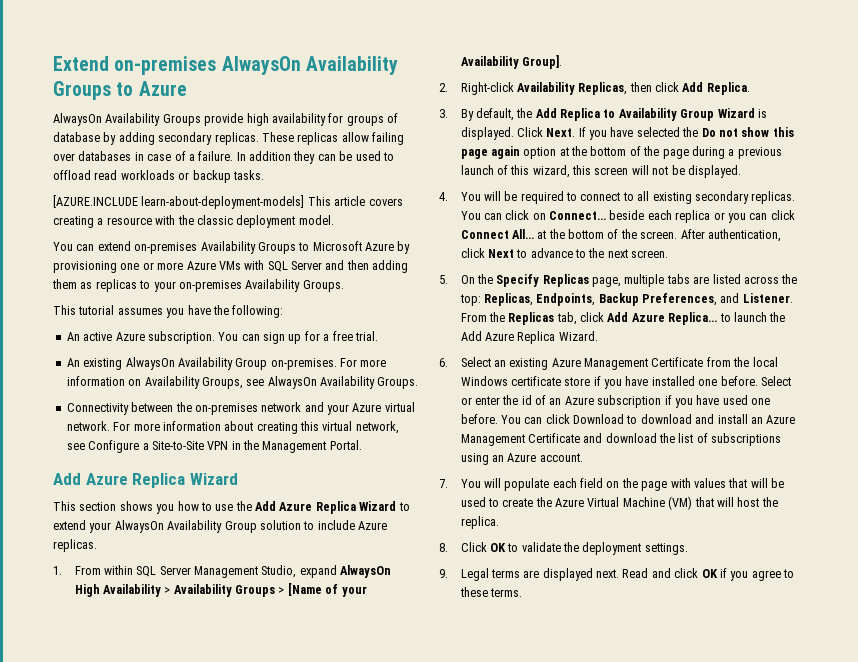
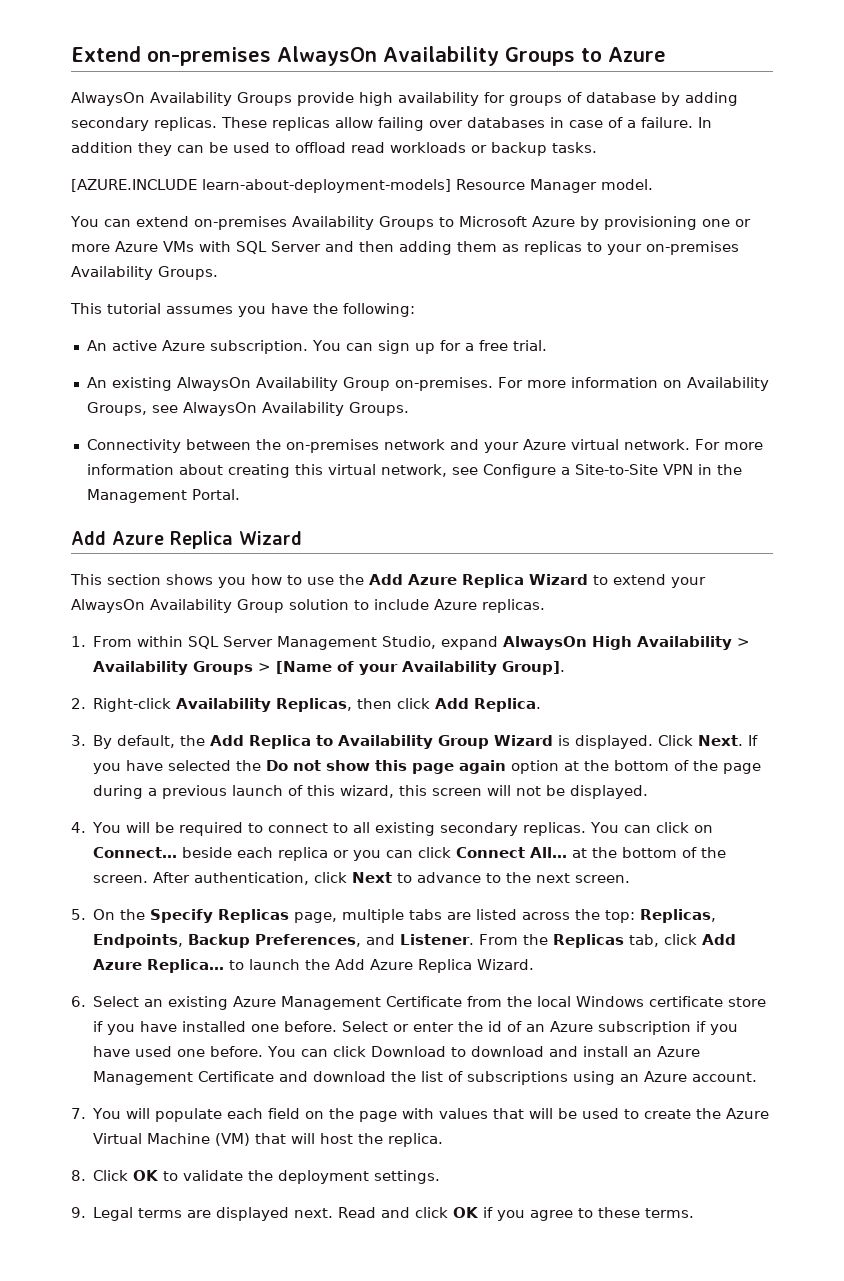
[307,196,403,206] [53,215,296,228] This article covers creating a resource with the classic deployment -> [456,179,597,193] Resource Manager

